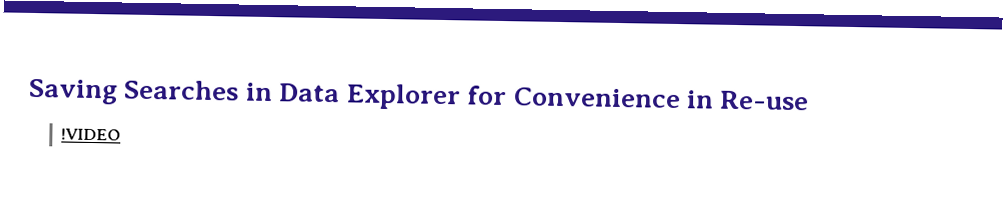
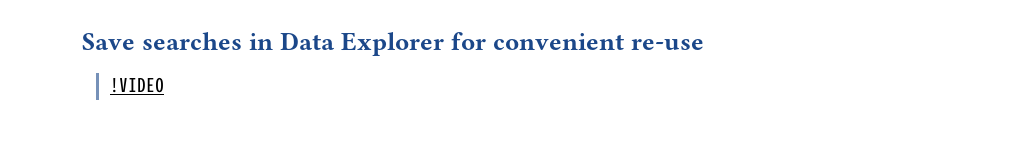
[28,78,240,105] Saving Searches -> [82,32,243,50] Save searches
[512,87,810,111] Convenience in Re-use -> [493,33,705,50] convenient re-use

